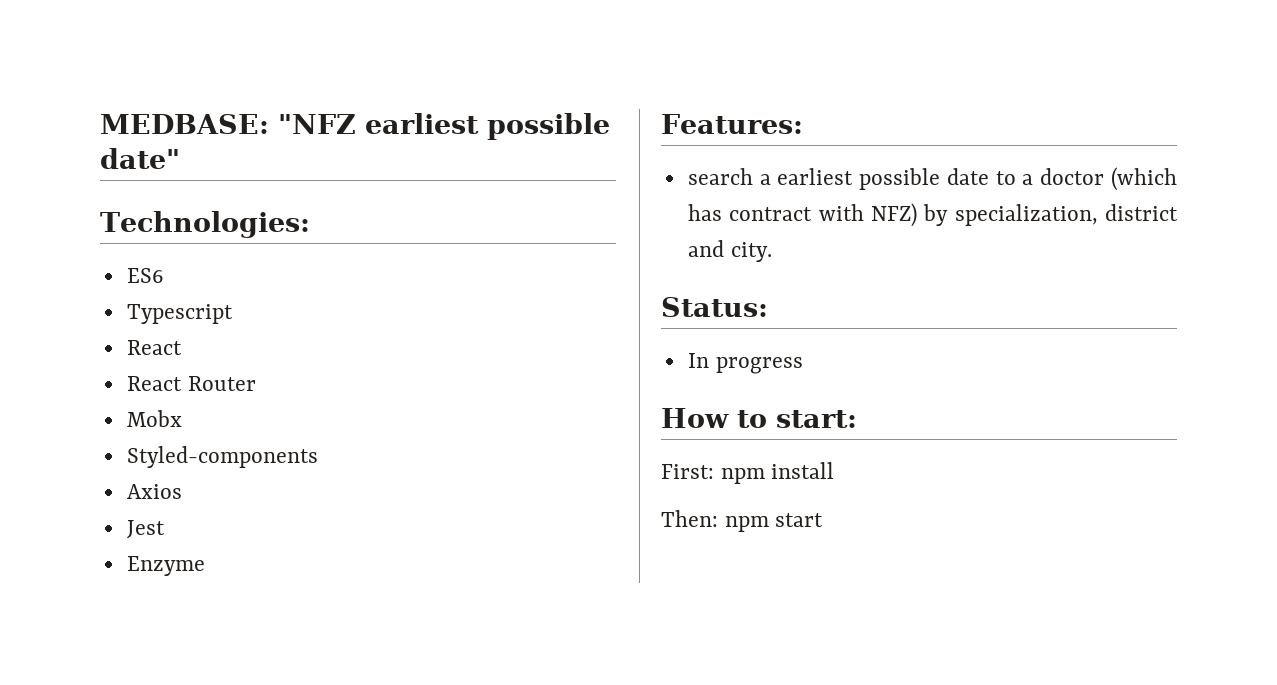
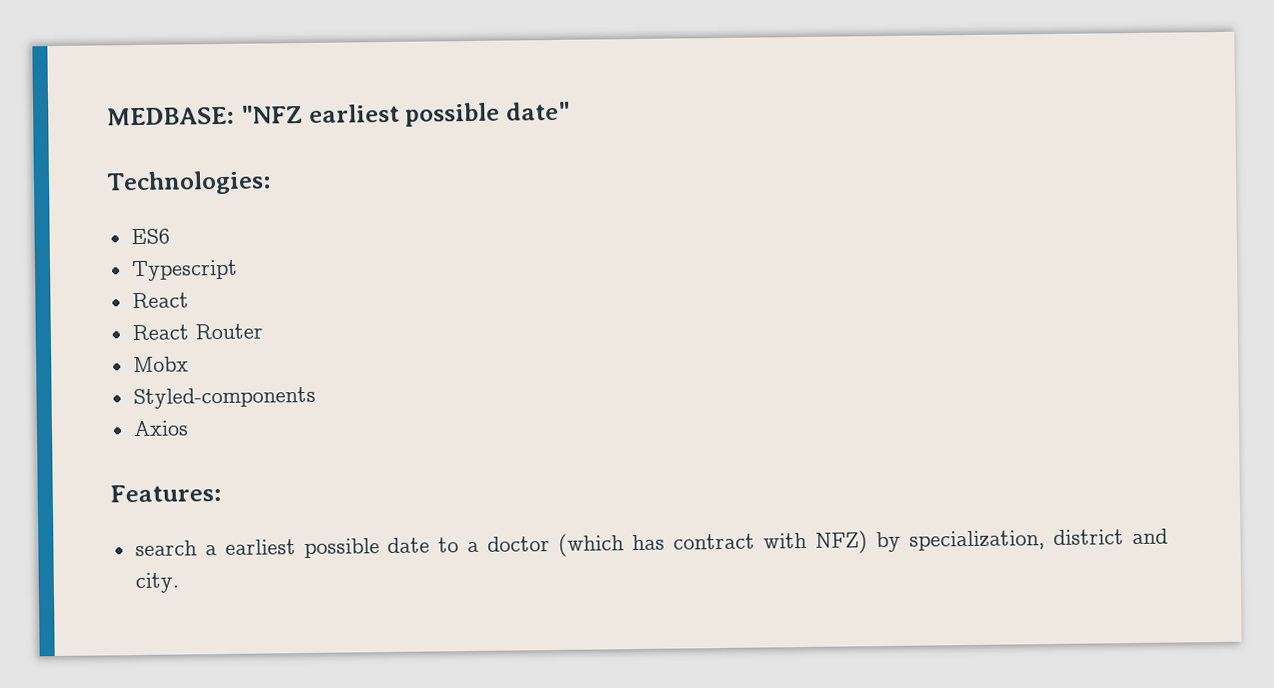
[126,520,165,539] [126,556,205,576] // Jest // Enzyme -> (189, 428) none
[661,297,768,317] [687,353,803,374] [661,408,857,428] [661,462,835,484] [661,510,824,532] // Status: // In progress // How to start: // First: npm install // Then: npm start -> (179, 583) none

